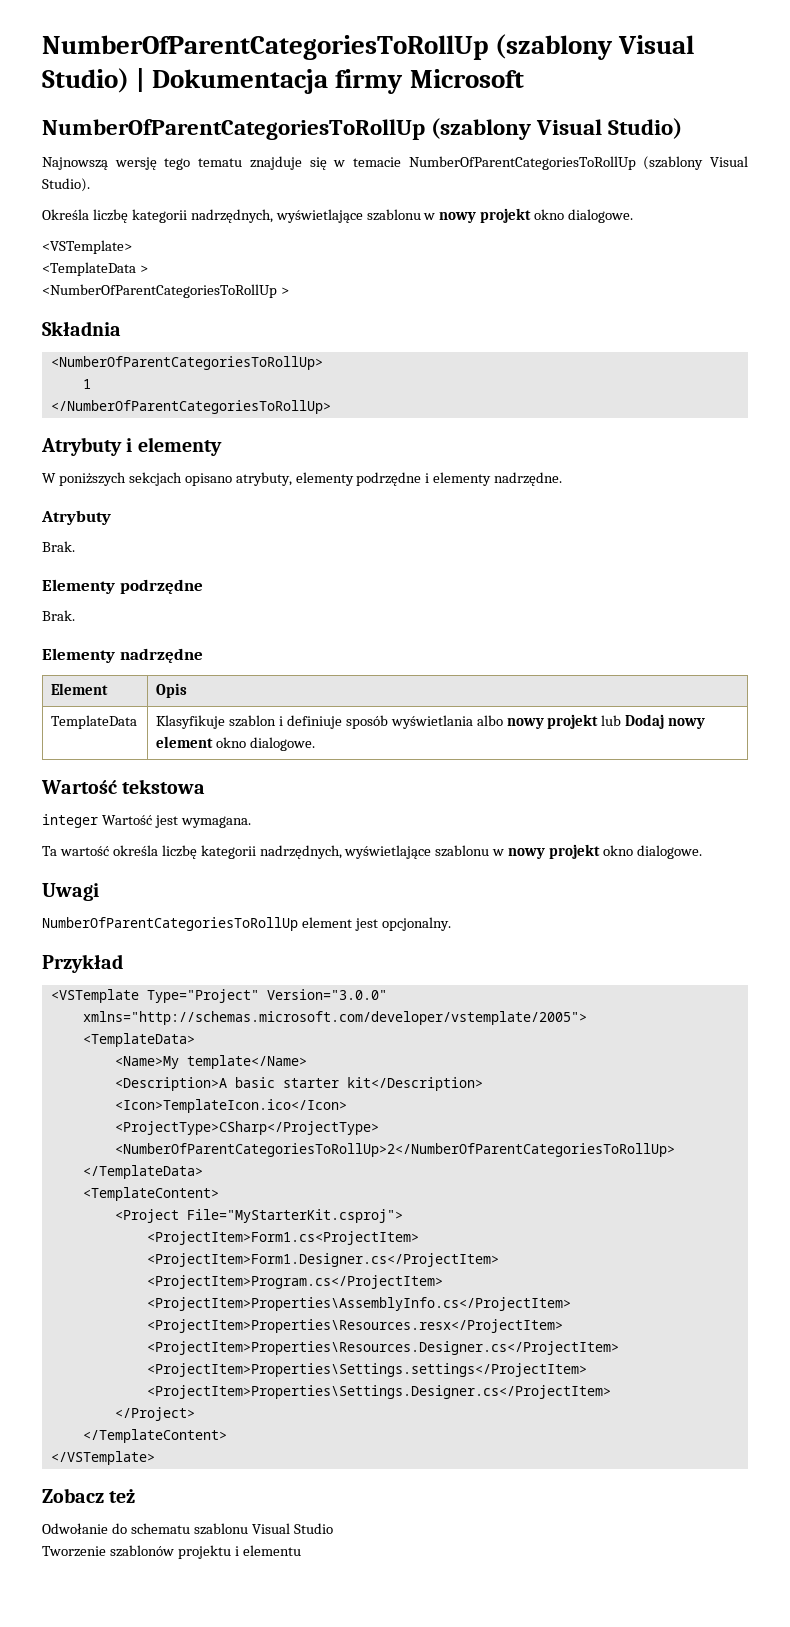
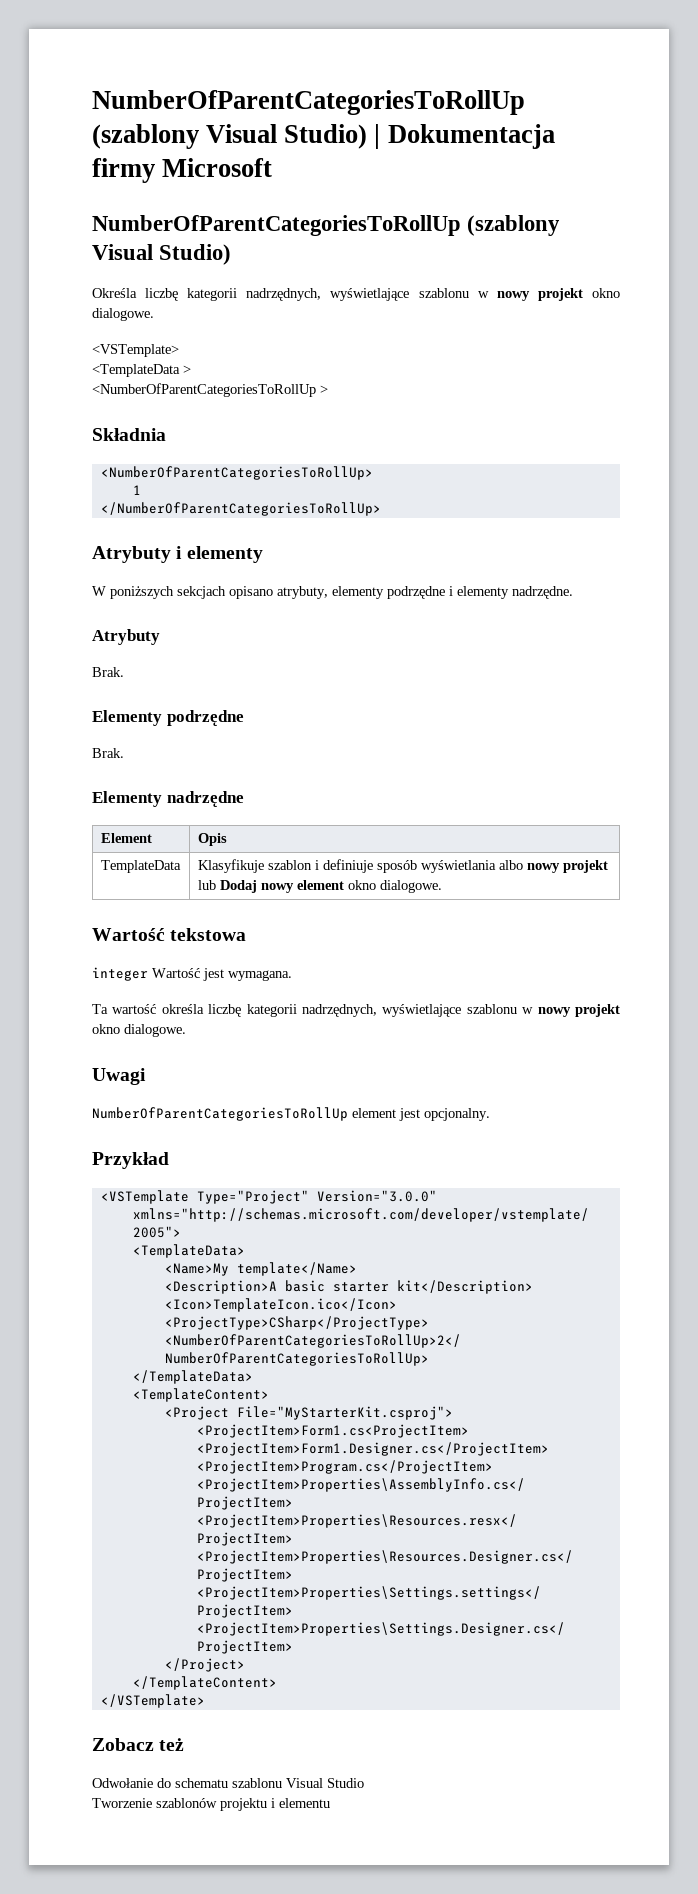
[42,156,748,170] [42,178,90,192] // Najnowszą wersję tego tematu znajduje się w temacie NumberOfParentCategoriesToRollUp (szablony Visual Studio). -> (232, 254) none

